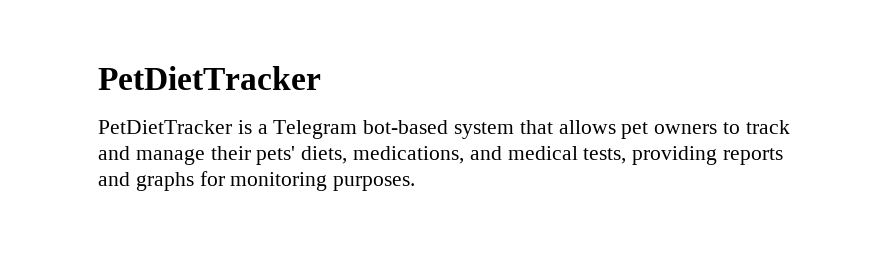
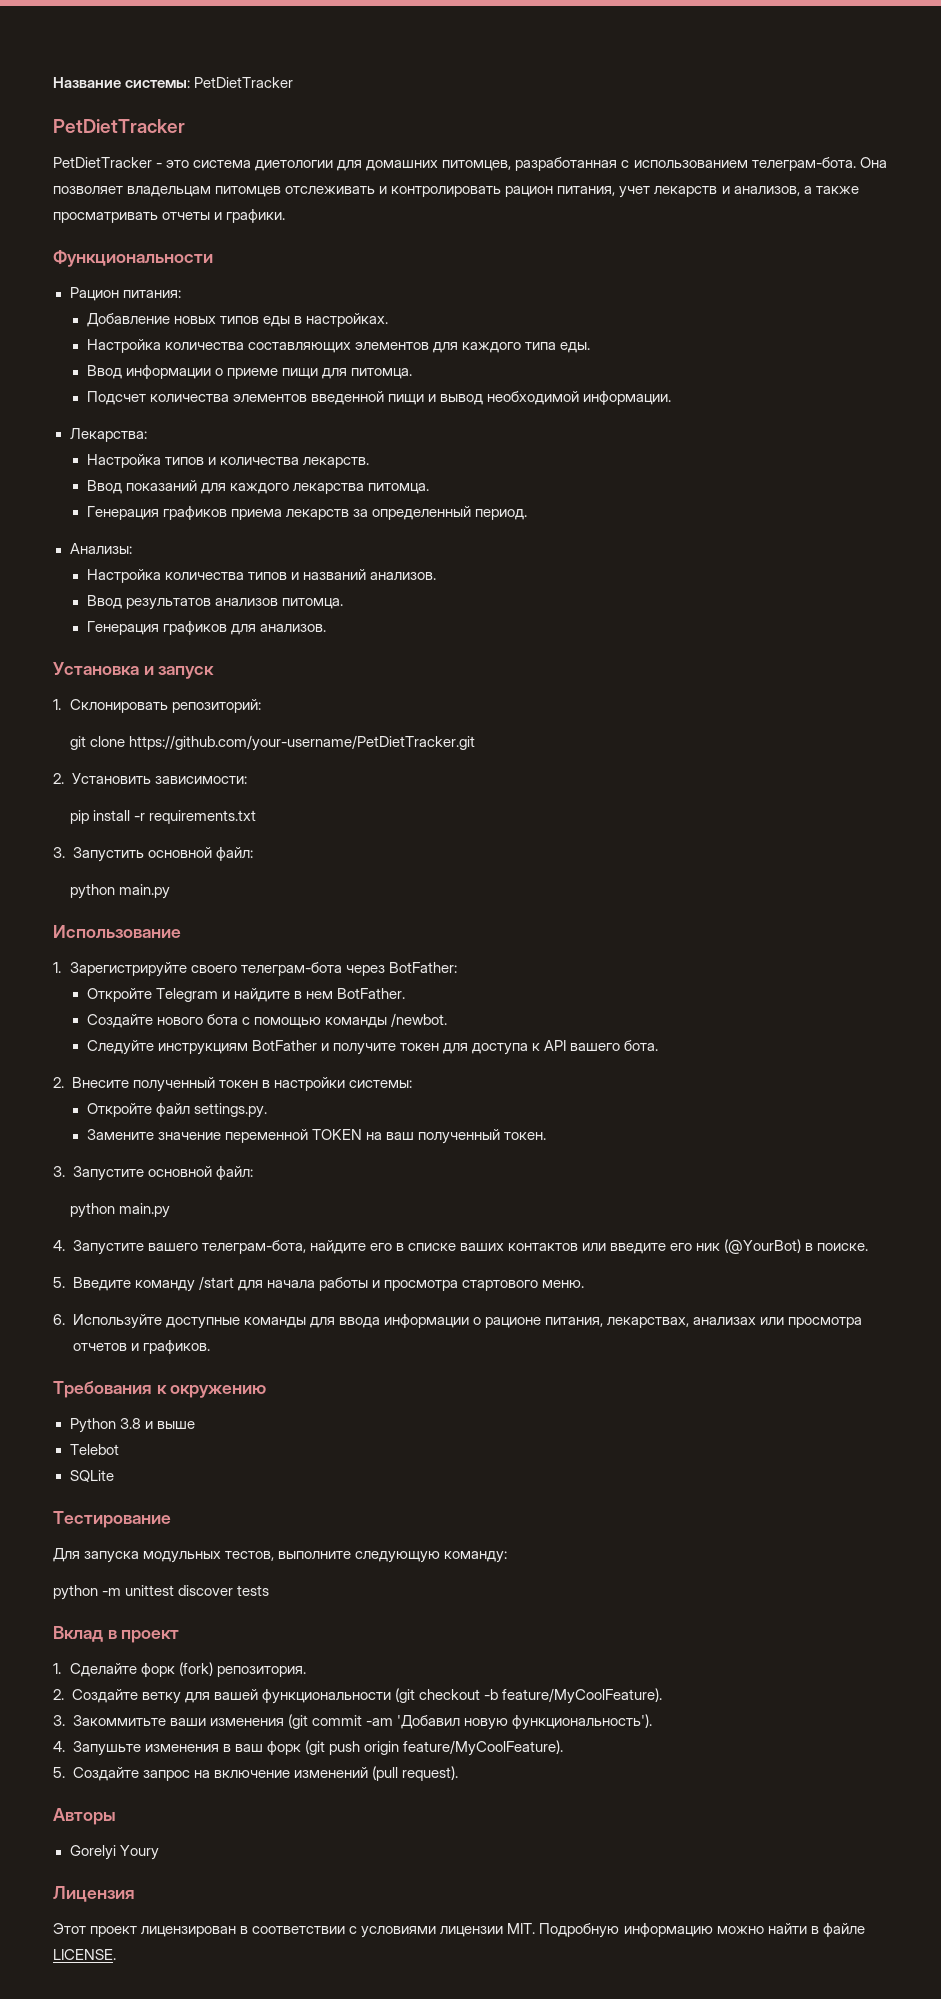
[98,66,321,90] [98,120,790,139] [98,146,784,165] [98,171,416,191] PetDietTracker // PetDietTracker is a Telegram bot-based system that allows pet owners to track and manage their pets' diets, medications, and medical tests, providing reports and graphs for monitoring purposes. -> [53,77,294,88] [53,119,185,133] [53,157,887,171] [53,186,859,198] [53,209,286,223] [53,250,213,267] [69,287,181,301] [86,313,388,327] [86,339,590,353] [86,365,412,379] [86,391,671,405] [69,428,147,442] [86,454,369,468] [86,480,429,494] [86,506,527,520] [69,543,132,554] [86,569,436,583] [86,595,343,610] [86,621,326,635] [53,662,215,679] [53,699,262,713] [70,735,476,751] [53,773,247,784] [70,810,257,824] [53,847,253,862] [70,884,171,899] [53,925,181,938] [53,962,458,977] [86,988,405,1002] [86,1013,447,1028] [86,1040,659,1055] [53,1077,412,1092] [86,1103,267,1118] [86,1129,546,1144] [53,1166,253,1181] [70,1203,171,1218] [53,1239,869,1255] [53,1276,584,1292] [53,1314,863,1329] [72,1340,210,1354] [53,1381,267,1398] [69,1418,195,1433] [69,1444,119,1455] [69,1470,114,1482] [53,1511,171,1528] [53,1548,508,1563] [53,1585,270,1600] [53,1626,180,1643] [53,1662,307,1677] [53,1688,662,1704] [53,1714,652,1730] [53,1740,563,1756] [53,1766,458,1781] [53,1808,116,1825] [69,1845,159,1860] [53,1886,135,1902] [53,1923,865,1938] [53,1949,116,1960] Название системы: PetDietTracker // PetDietTracker // PetDietTracker - это система диетологии для домашних питомцев, разработанная с использованием телеграм-бота. Она позволяет владельцам питомцев отслеживать и контролировать рацион питания, учет лекарств и анализов, а также просматривать отчеты и графики. // Функциональности // Рацион питания: // Добавление новых типов еды в настройках. // Настройка количества составляющих элементов для каждого типа еды. // Ввод информации о приеме пищи для питомца. // Подсчет количества элементов введенной пищи и вывод необходимой информации. // Лекарства: // Настройка типов и количества лекарств. // Ввод показаний для каждого лекарства питомца. // Генерация графиков приема лекарств за определенный период. // Анализы: // Настройка количества типов и названий анализов. // Ввод результатов анализов питомца. // Генерация графиков для анализов. // Установка и запуск // 1. Склонировать репозиторий: // git clone https://github.com/your-username/PetDietTracker.git // 2. Установить зависимости: // pip install -r requirements.txt // 3. Запустить основной файл: // python main.py // Использование // 1. Зарегистрируйте своего телеграм-бота через BotFather: // Откройте Telegram и найдите в нем BotFather. // Создайте нового бота с помощью команды /newbot. // Следуйте инструкциям BotFather и получите токен для доступа к API вашего бота. // 2. Внесите полученный токен в настройки системы: // Откройте файл settings.py. // Замените значение переменной TOKEN на ваш полученный токен. // 3. Запустите основной файл: // python main.py // 4. Запустите вашего телеграм-бота, найдите его в списке ваших контактов или введите его ник (@YourBot) в поиске. // 5. Введите команду /start для начала работы и просмотра стартового меню. // 6. Используйте доступные команды для ввода информации о рационе питания, лекарствах, анализах или просмотра отчетов и графиков. // Требования к окружению // Python 3.8 и выше // Telebot // SQLite // Тестирование // Для запуска модульных тестов, выполните следующую команду: // python -m unittest discover tests // Вклад в проект // 1. Сделайте форк (fork) репозитория. // 2. Создайте ветку для вашей функциональности (git checkout -b feature/MyCoolFeature). // 3. Закоммитьте ваши изменения (git commit -am 'Добавил новую функциональность'). // 4. Запушьте изменения в ваш форк (git push origin feature/MyCoolFeature). // 5. Создайте запрос на включение изменений (pull request). // Авторы // Gorelyi Youry // Лицензия // Этот проект лицензирован в соответствии с условиями лицензии MIT. Подробную информацию можно найти в файле LICENSE.

